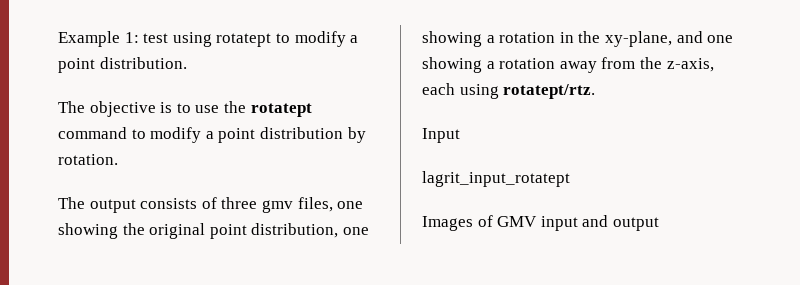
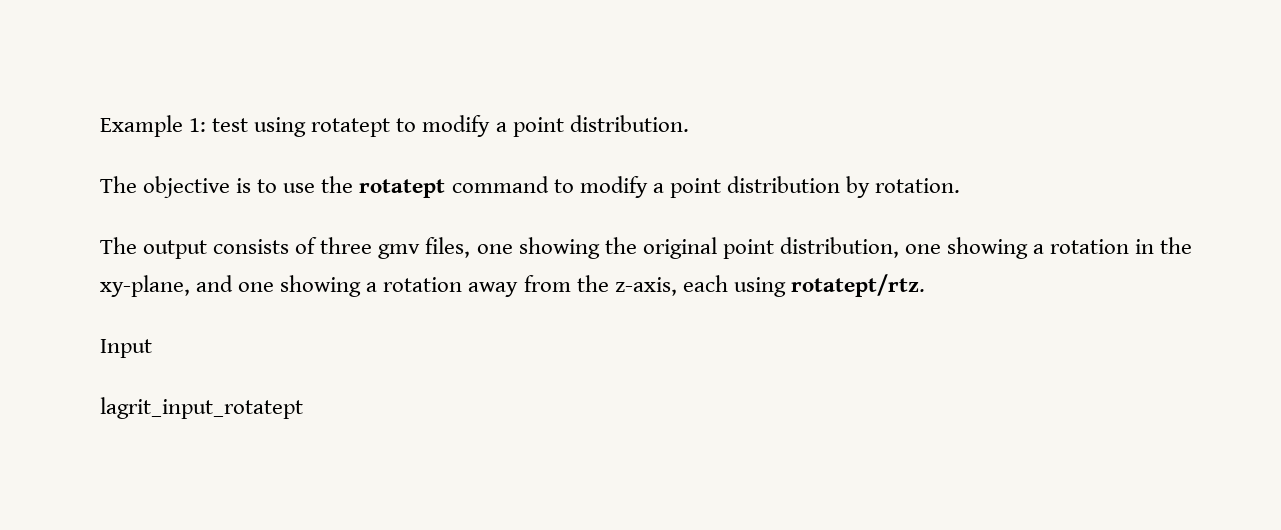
[422,215,659,231] // Images of GMV input and output -> (303, 408) none

